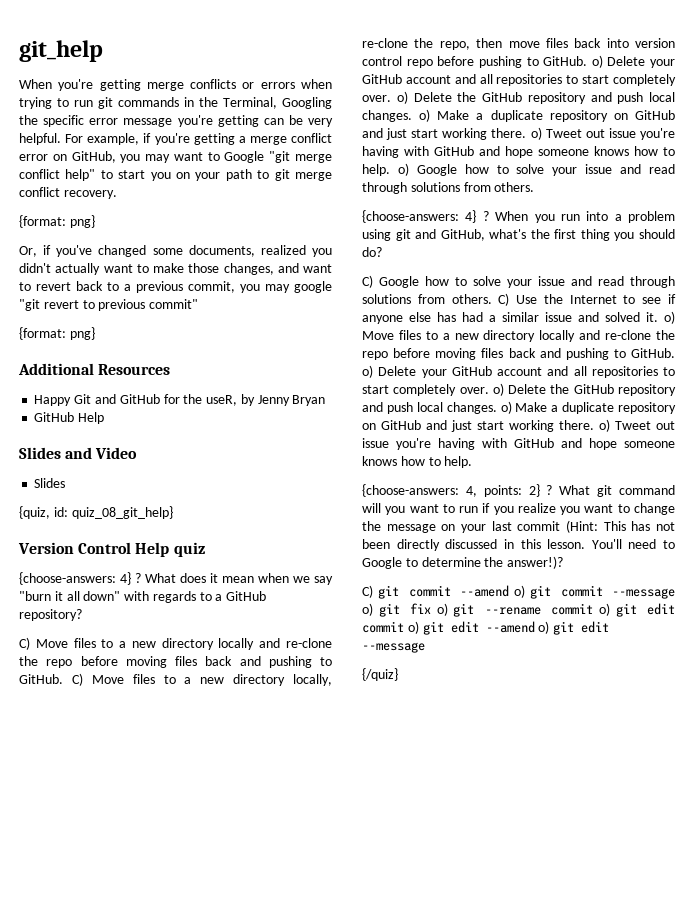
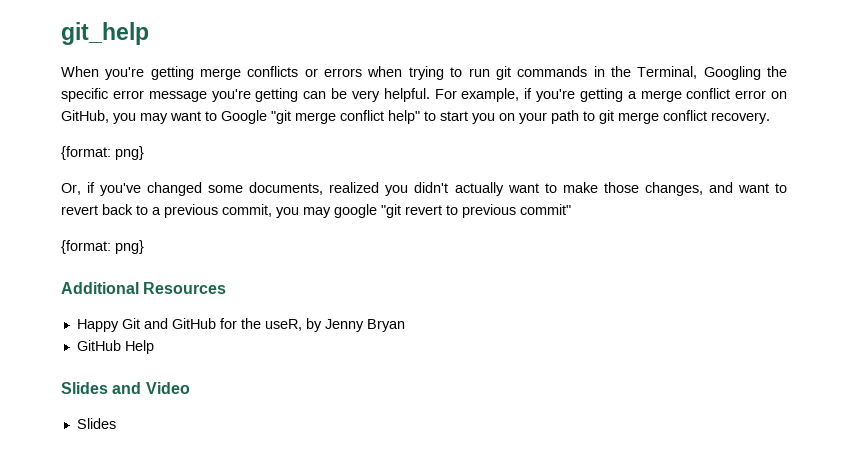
[19,506,173,519] [18,542,205,557] [19,572,333,585] [19,591,267,603] [19,609,82,621] [19,637,332,650] [19,656,332,668] [19,673,332,686] [362,38,675,50] [362,55,675,68] [362,74,676,86] [362,91,675,104] [362,109,675,122] [362,127,675,140] [362,146,675,158] [362,163,675,176] [362,182,535,194] [362,210,675,223] [362,229,675,241] [362,247,382,257] [362,275,675,288] [362,293,676,306] [362,311,675,324] [362,330,675,342] [362,348,675,360] [362,365,675,378] [362,383,676,396] [362,401,676,414] [362,419,675,432] [362,438,675,450] [362,456,473,468] [362,484,675,497] [362,503,675,515] [362,520,675,533] [362,539,675,551] [362,556,564,569] [362,585,675,599] [362,603,675,617] [362,621,610,635] [362,642,425,653] [362,668,398,681] // {quiz, id: quiz_08_git_help} // Version Control Help quiz // {choose-answers: 4} ? What does it mean when we say "burn it all down" with regards to a GitHub repository? // C) Move files to a new directory locally and re-clone the repo before moving files back and pushing to GitHub. C) Move files to a new directory locally, re-clone the repo, then move files back into version control repo before pushing to GitHub. o) Delete your GitHub account and all repositories to start completely over. o) Delete the GitHub repository and push local changes. o) Make a duplicate repository on GitHub and just start working there. o) Tweet out issue you're having with GitHub and hope someone knows how to help. o) Google how to solve your issue and read through solutions from others. // {choose-answers: 4} ? When you run into a problem using git and GitHub, what's the first thing you should do? // C) Google how to solve your issue and read through solutions from others. C) Use the Internet to see if anyone else has had a similar issue and solved it. o) Move files to a new directory locally and re-clone the repo before moving files back and pushing to GitHub. o) Delete your GitHub account and all repositories to start completely over. o) Delete the GitHub repository and push local changes. o) Make a duplicate repository on GitHub and just start working there. o) Tweet out issue you're having with GitHub and hope someone knows how to help. // {choose-answers: 4, points: 2} ? What git command will you want to run if you realize you want to change the message on your last commit (Hint: This has not been directly discussed in this lesson. You'll need to Google to determine the answer!)? // C) git commit --amend o) git commit --message o) git fix o) git --rename commit o) git edit commit o) git edit --amend o) git edit --message // {/quiz} -> (116, 423) none

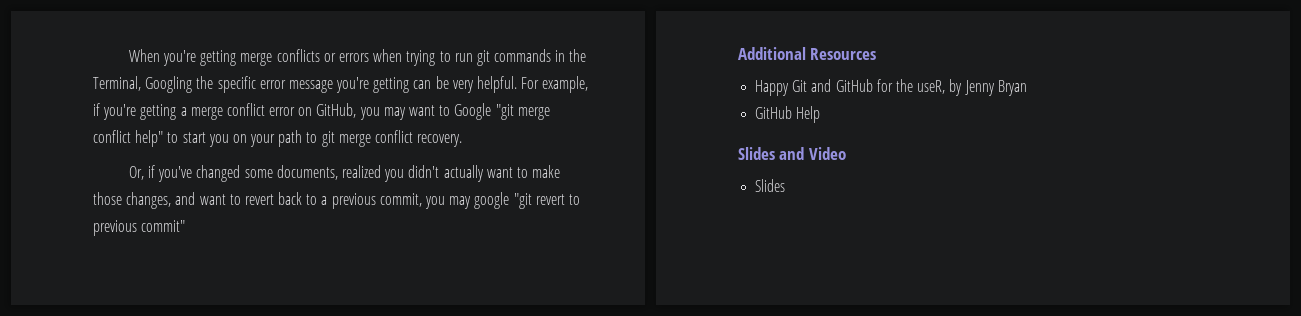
[61,22,149,45] git_help // -> (128, 55) none
[61,146,144,160] // {format: png} -> (463, 140) none
[61,240,144,254] // {format: png} -> (186, 226) none

